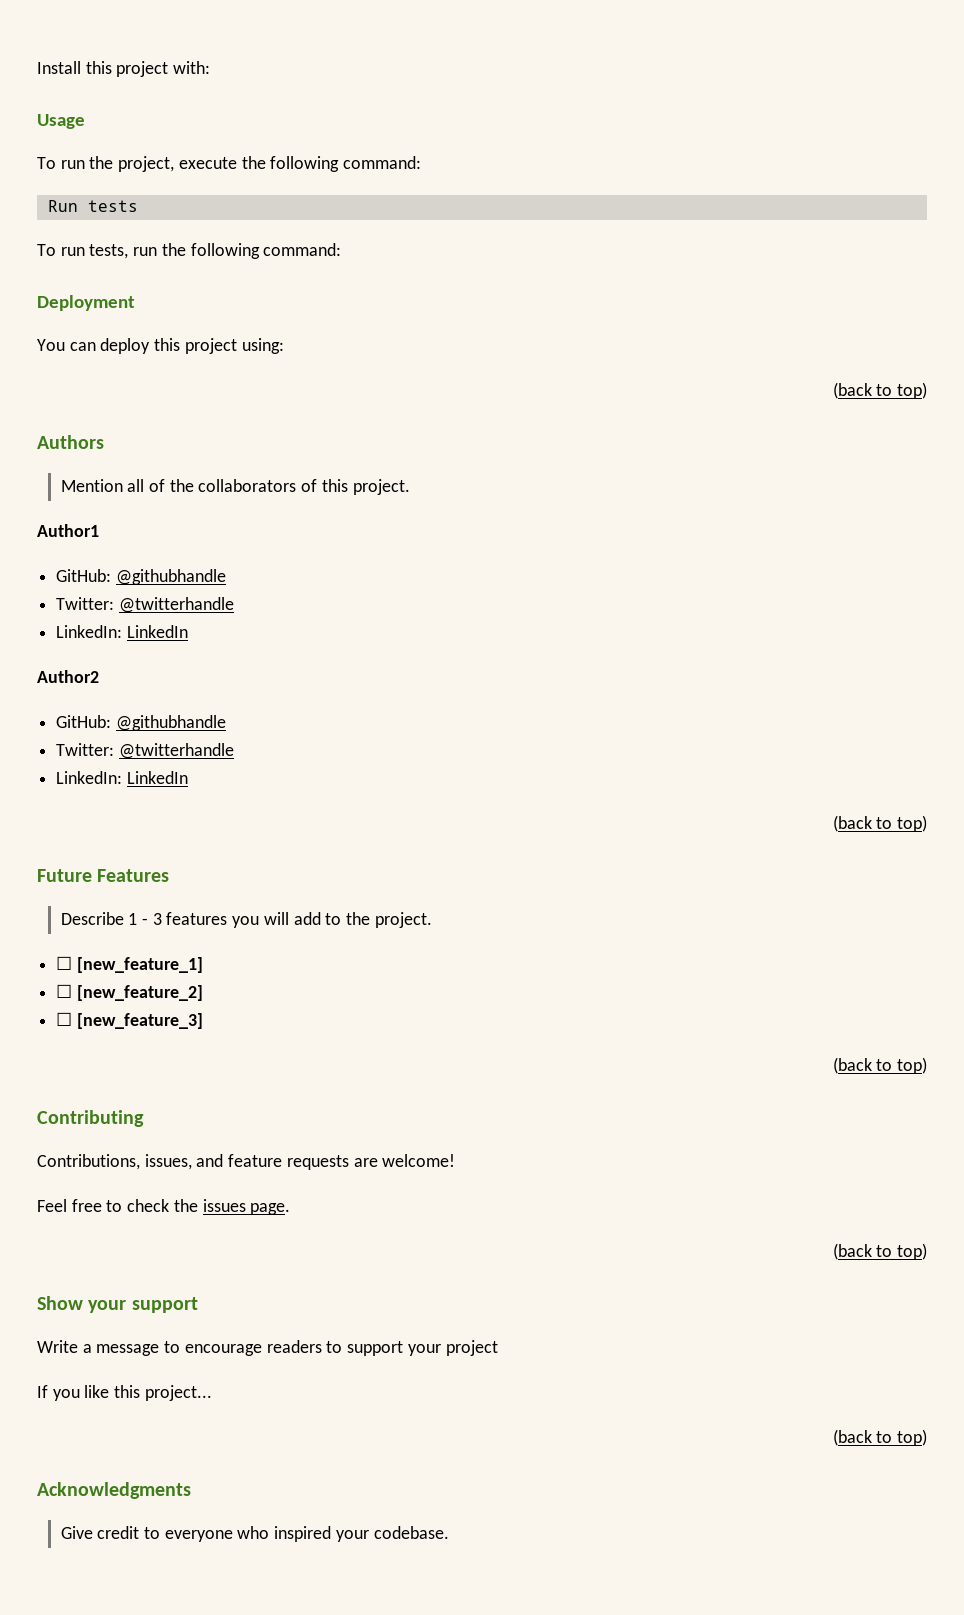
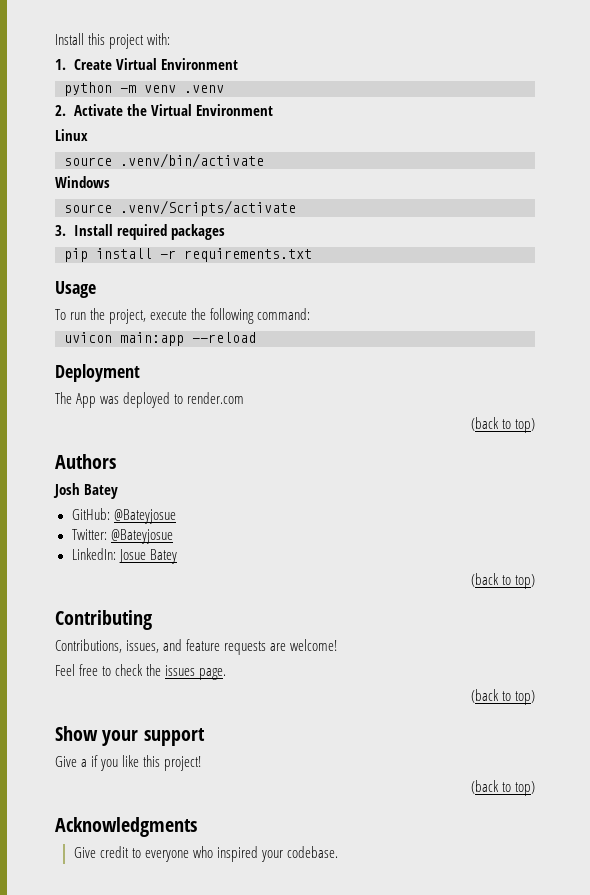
(211, 67) none -> [55,58,238,70] [64,82,224,96] [55,104,273,116] [55,129,88,141] [64,153,264,168] [55,176,110,188] [64,200,296,216] [55,224,225,240] [64,248,312,262] // 1. Create Virtual Environment // python -m venv .venv // 2. Activate the Virtual Environment // Linux // source .venv/bin/activate // Windows // source .venv/Scripts/activate // 3. Install required packages // pip install -r requirements.txt
[47,200,138,212] [37,243,342,259] [37,295,135,311] [37,338,284,354] [832,382,927,399] [37,435,104,449] [60,479,410,495] [37,524,99,537] [56,569,226,585] [56,597,234,613] [56,625,188,638] [37,670,99,683] [56,715,226,731] [56,743,234,759] [56,771,188,784] [832,815,927,832] [37,869,170,882] [60,912,432,928] [56,956,203,973] [56,984,203,1001] [56,1012,203,1029] Run tests // To run tests, run the following command: // Deployment // You can deploy this project using: // (back to top) // Authors // Mention all of the collaborators of this project. // Author1 // GitHub: @githubhandle // Twitter: @twitterhandle // LinkedIn: LinkedIn // Author2 // GitHub: @githubhandle // Twitter: @twitterhandle // LinkedIn: LinkedIn // (back to top) // Future Features // Describe 1 - 3 features you will add to the project. // ☐ [new_feature_1] // ☐ [new_feature_2] // ☐ [new_feature_3] -> [64,332,256,346] [55,364,140,382] [55,392,245,408] [470,417,535,433] [55,454,116,469] [53,483,119,499] [71,508,176,524] [71,529,173,544] [71,548,177,564] uvicon main:app --reload // Deployment // The App was deployed to render.com // (back to top) // Authors // Josh Batey // GitHub: @Bateyjosue // Twitter: @Bateyjosue // LinkedIn: Josue Batey
[37,1340,498,1356] [37,1385,48,1398] Write a message to encourage readers to support your project // If -> [55,755,99,767] Give a if
[144,1385,212,1401] project... -> [164,756,202,771] project!

